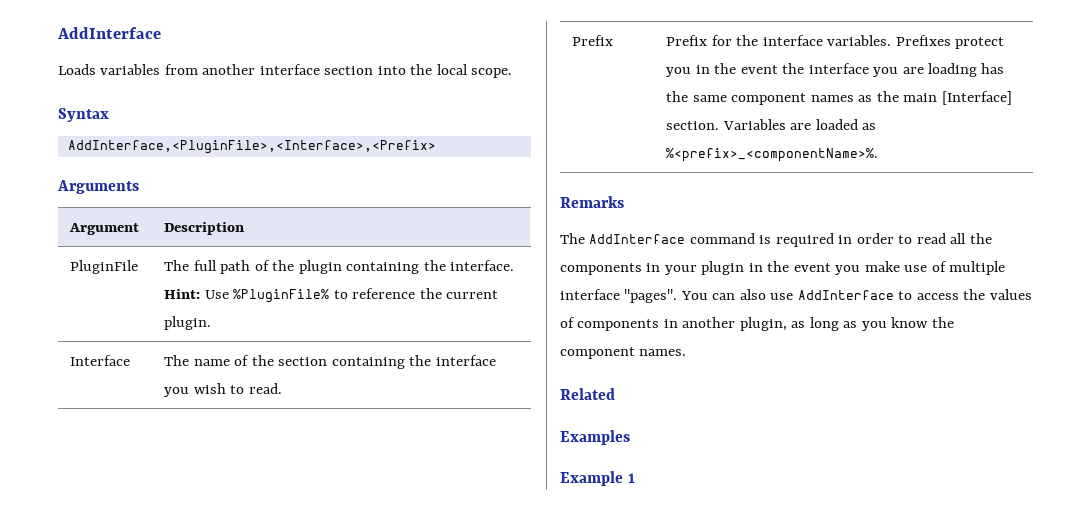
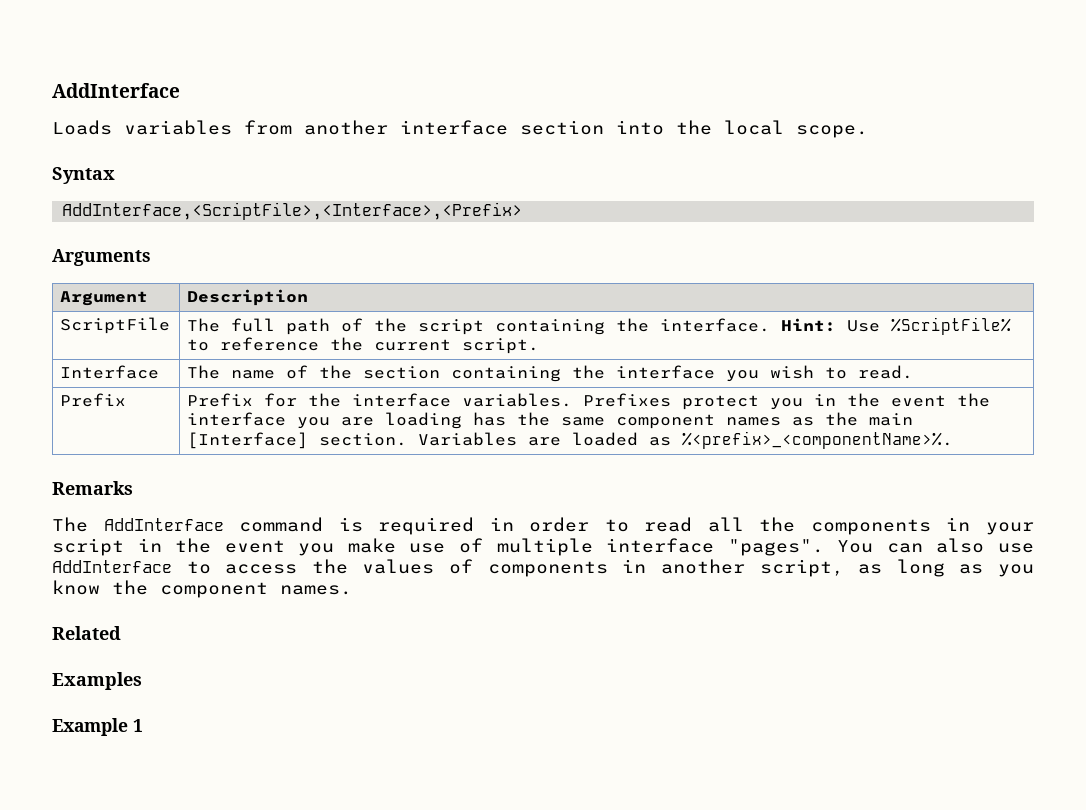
[67,140,436,154] AddInterface,<PluginFile>,<Interface>,<Prefix> -> [62,202,523,220] AddInterface,<ScriptFile>,<Interface>,<Prefix>
[70,260,139,274] PluginFile -> [60,317,171,334] ScriptFile
[298,260,342,274] plugin -> [418,319,485,335] script
[233,289,330,303] %PluginFile% -> [891,317,1012,335] %ScriptFile%
[164,316,212,330] plugin. -> [462,338,540,354] script.
[701,261,745,275] plugin -> [52,538,124,556] script
[739,317,787,331] plugin, -> [759,559,844,577] script,

